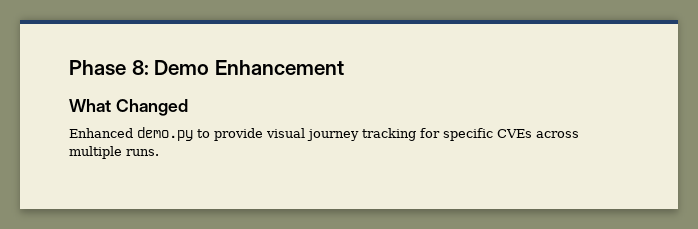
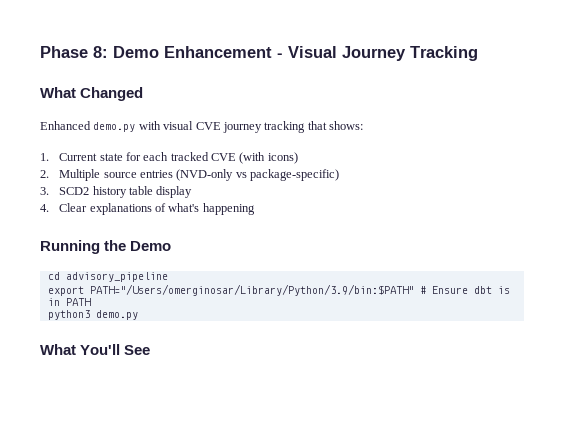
(344, 67) none -> [277,46,478,61] - Visual Journey Tracking
[197,128,579,141] [69,146,159,159] to provide visual journey tracking for specific CVEs across multiple runs. -> [138,121,363,133] [40,152,298,164] [40,169,340,181] [40,186,193,198] [40,203,255,215] [40,240,172,254] [47,272,168,282] [47,284,510,296] [47,298,91,306] [47,310,138,320] [40,344,151,355] with visual CVE journey tracking that shows: // 1. Current state for each tracked CVE (with icons) // 2. Multiple source entries (NVD-only vs package-specific) // 3. SCD2 history table display // 4. Clear explanations of what's happening // Running the Demo // cd advisory_pipeline // export PATH="/Users/omerginosar/Library/Python/3.9/bin:$PATH" # Ensure dbt is in PATH // python3 demo.py // What You'll See

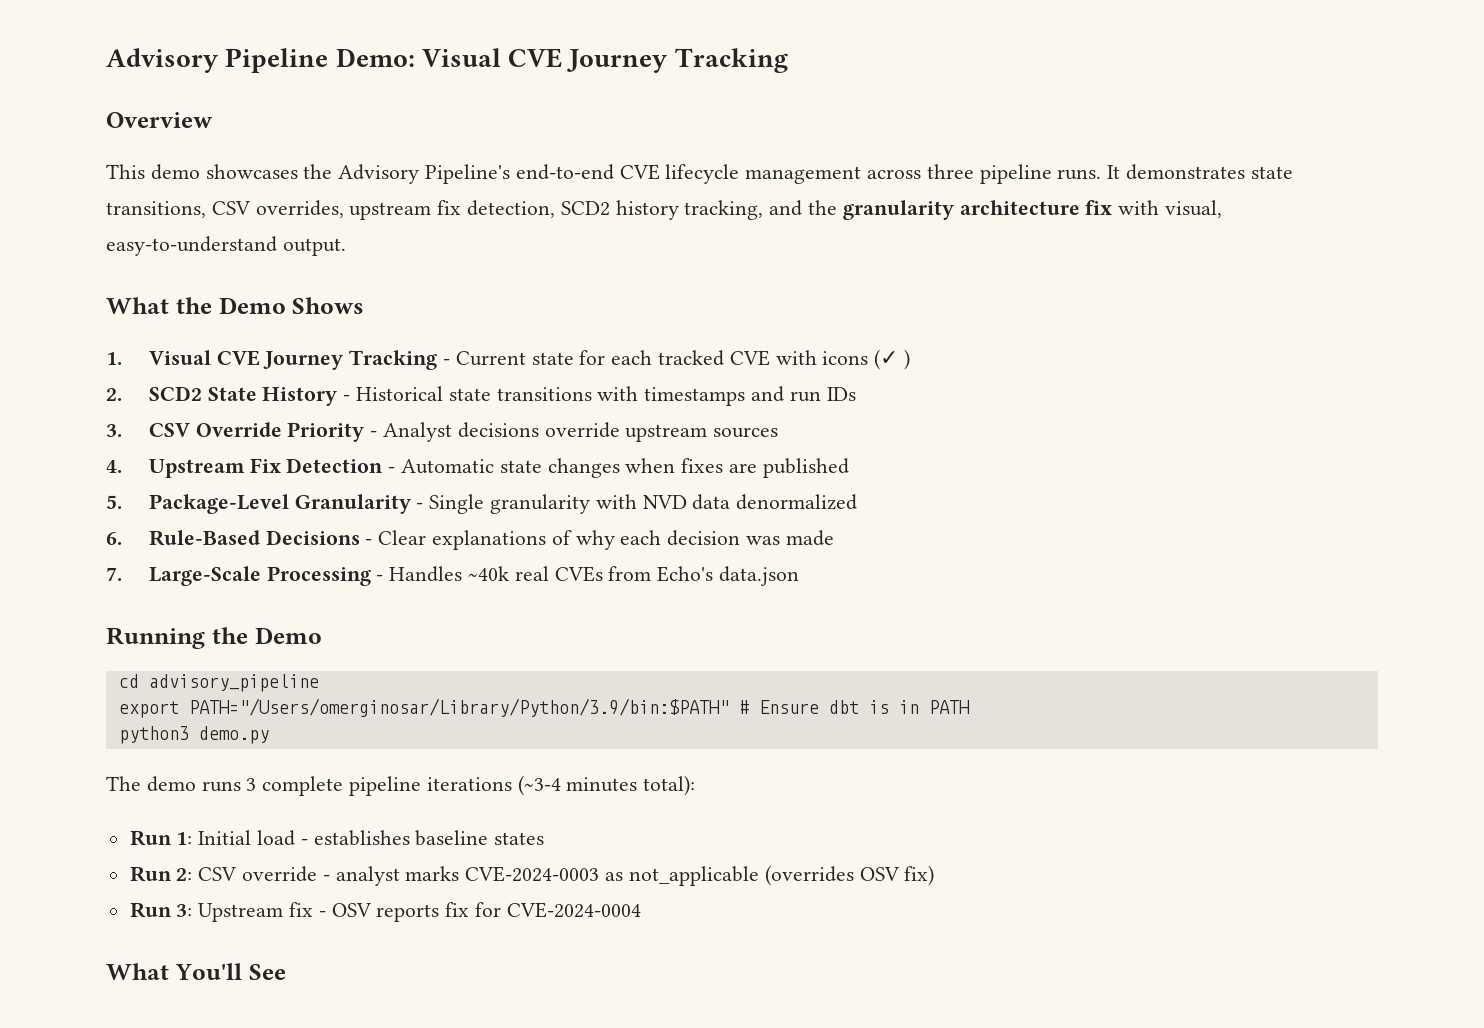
[40,46,478,61] [40,87,144,101] [40,121,363,133] [40,153,49,161] Phase 8: Demo Enhancement - Visual Journey Tracking // What Changed // Enhanced demo.py with visual CVE journey tracking that shows: // 1. -> [106,48,788,73] [106,112,213,128] [106,164,1293,184] [106,200,1223,220] [106,236,346,256] [106,297,365,314] [106,350,450,370] Advisory Pipeline Demo: Visual CVE Journey Tracking // Overview // This demo showcases the Advisory Pipeline's end-to-end CVE lifecycle management across three pipeline runs. It demonstrates state transitions, CSV overrides, upstream fix detection, SCD2 history tracking, and the granularity architecture fix with visual, easy-to-understand output. // What the Demo Shows // 1. Visual CVE Journey Tracking -
[239,152,298,164] [40,169,340,181] [40,186,193,198] [40,203,255,215] (with icons) // 2. Multiple source entries (NVD-only vs package-specific) // 3. SCD2 history table display // 4. Clear explanations of what's happening -> [775,349,910,370] [106,386,856,406] [106,422,779,442] [106,458,849,478] [106,494,858,514] [106,530,834,550] [106,566,799,586] with icons (✓ ) // 2. SCD2 State History - Historical state transitions with timestamps and run IDs // 3. CSV Override Priority - Analyst decisions override upstream sources // 4. Upstream Fix Detection - Automatic state changes when fixes are published // 5. Package-Level Granularity - Single granularity with NVD data denormalized // 6. Rule-Based Decisions - Clear explanations of why each decision was made // 7. Large-Scale Processing - Handles ~40k real CVEs from Echo's data.json
(138, 315) none -> [106,775,696,796] [129,830,545,846] [129,865,935,886] [129,902,641,922] // The demo runs 3 complete pipeline iterations (~3-4 minutes total): // Run 1: Initial load - establishes baseline states // Run 2: CSV override - analyst marks CVE-2024-0003 as not_applicable (overrides OSV fix) // Run 3: Upstream fix - OSV reports fix for CVE-2024-0004

